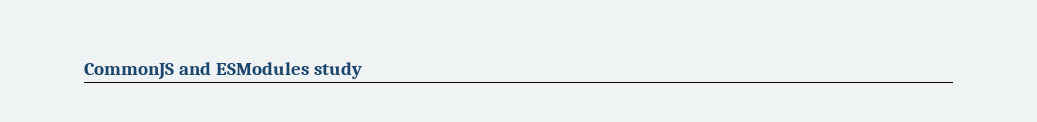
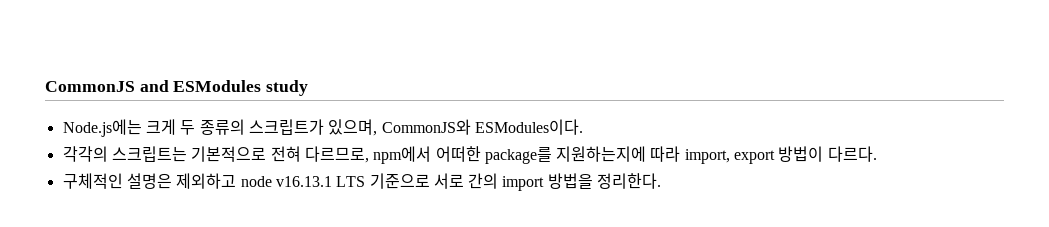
(362, 70) none -> [62,119,583,137] [62,146,877,164] [62,173,662,191] // Node.js에는 크게 두 종류의 스크립트가 있으며, CommonJS와 ESModules이다. // 각각의 스크립트는 기본적으로 전혀 다르므로, npm에서 어떠한 package를 지원하는지에 따라 import, export 방법이 다르다. // 구체적인 설명은 제외하고 node v16.13.1 LTS 기준으로 서로 간의 import 방법을 정리한다.

